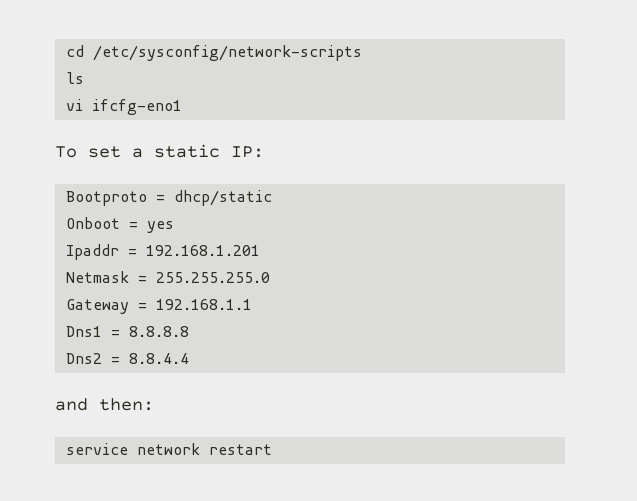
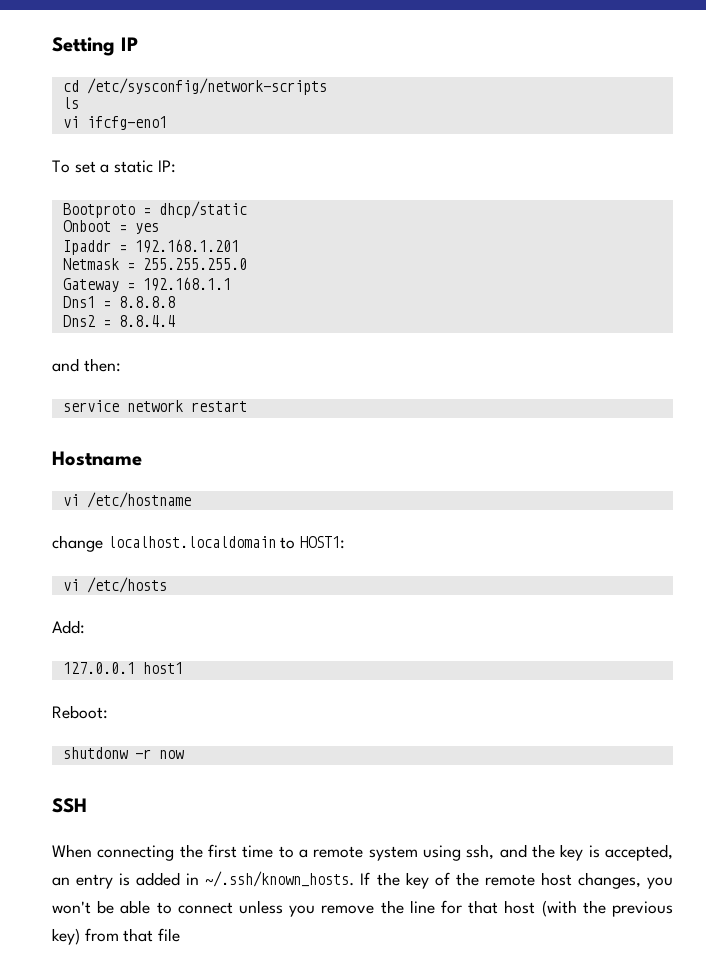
(66, 51) none -> [52,37,138,56] Setting IP //
(273, 449) none -> [52,451,142,466] [62,492,191,508] [52,535,346,552] [62,577,167,593] [52,620,85,634] [62,662,183,674] [52,705,108,719] [62,747,184,759] [52,798,87,813] [52,844,673,861] [52,871,673,889] [52,900,673,917] [52,928,181,945] // Hostname // vi /etc/hostname // change localhost.localdomain to HOST1: // vi /etc/hosts // Add: // 127.0.0.1 host1 // Reboot: // shutdonw -r now // SSH // When connecting the first time to a remote system using ssh, and the key is accepted, an entry is added in ~/.ssh/known_hosts. If the key of the remote host changes, you won't be able to connect unless you remove the line for that host (with the previous key) from that file

